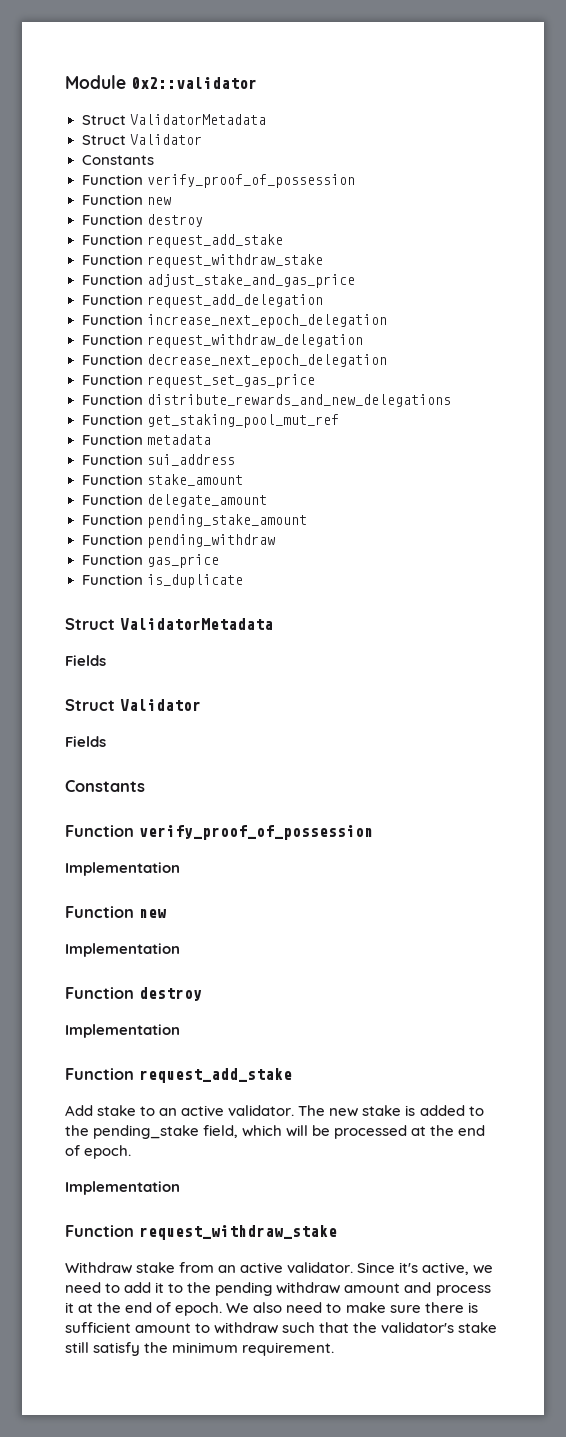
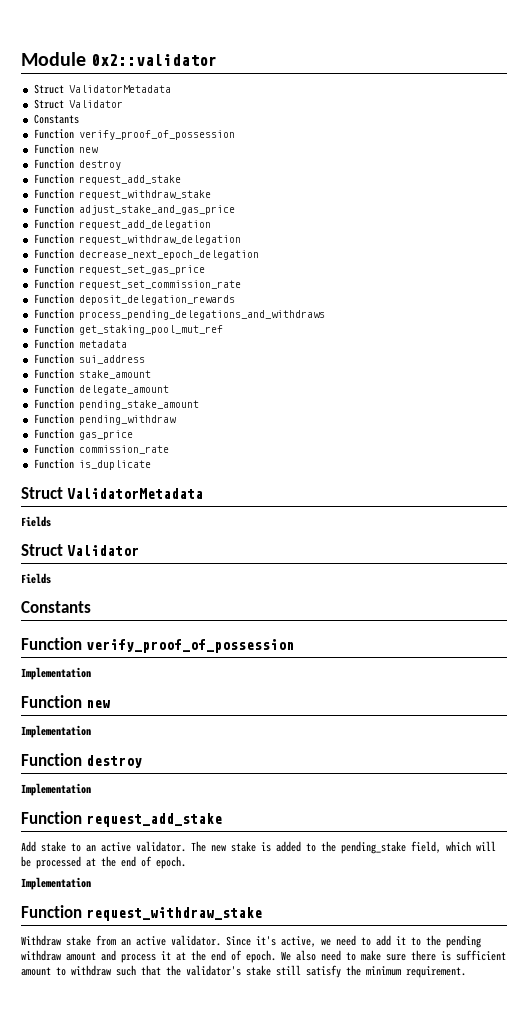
[81,314,387,328] // Function increase_next_epoch_delegation -> (211, 225) none
[146,394,451,407] distribute_rewards_and_new_delegations -> [78,280,241,290] [33,294,235,305] [33,309,325,320] request_set_commission_rate // Function deposit_delegation_rewards // Function process_pending_delegations_and_withdraws
(219, 561) none -> [33,444,169,454] // Function commission_rate

